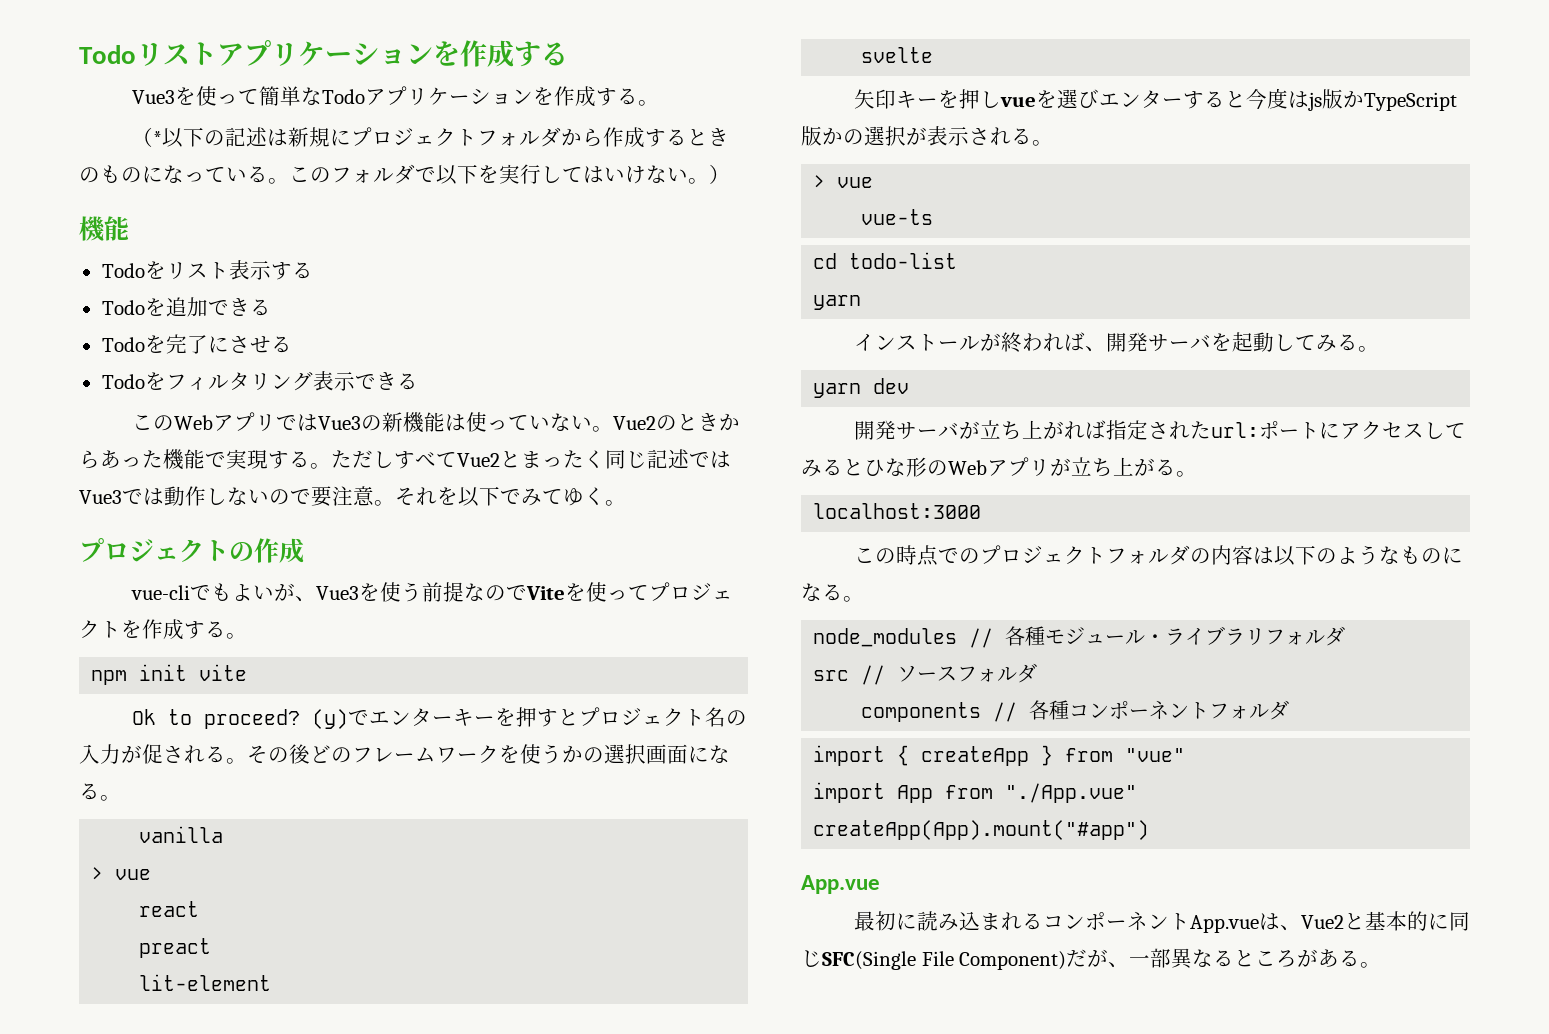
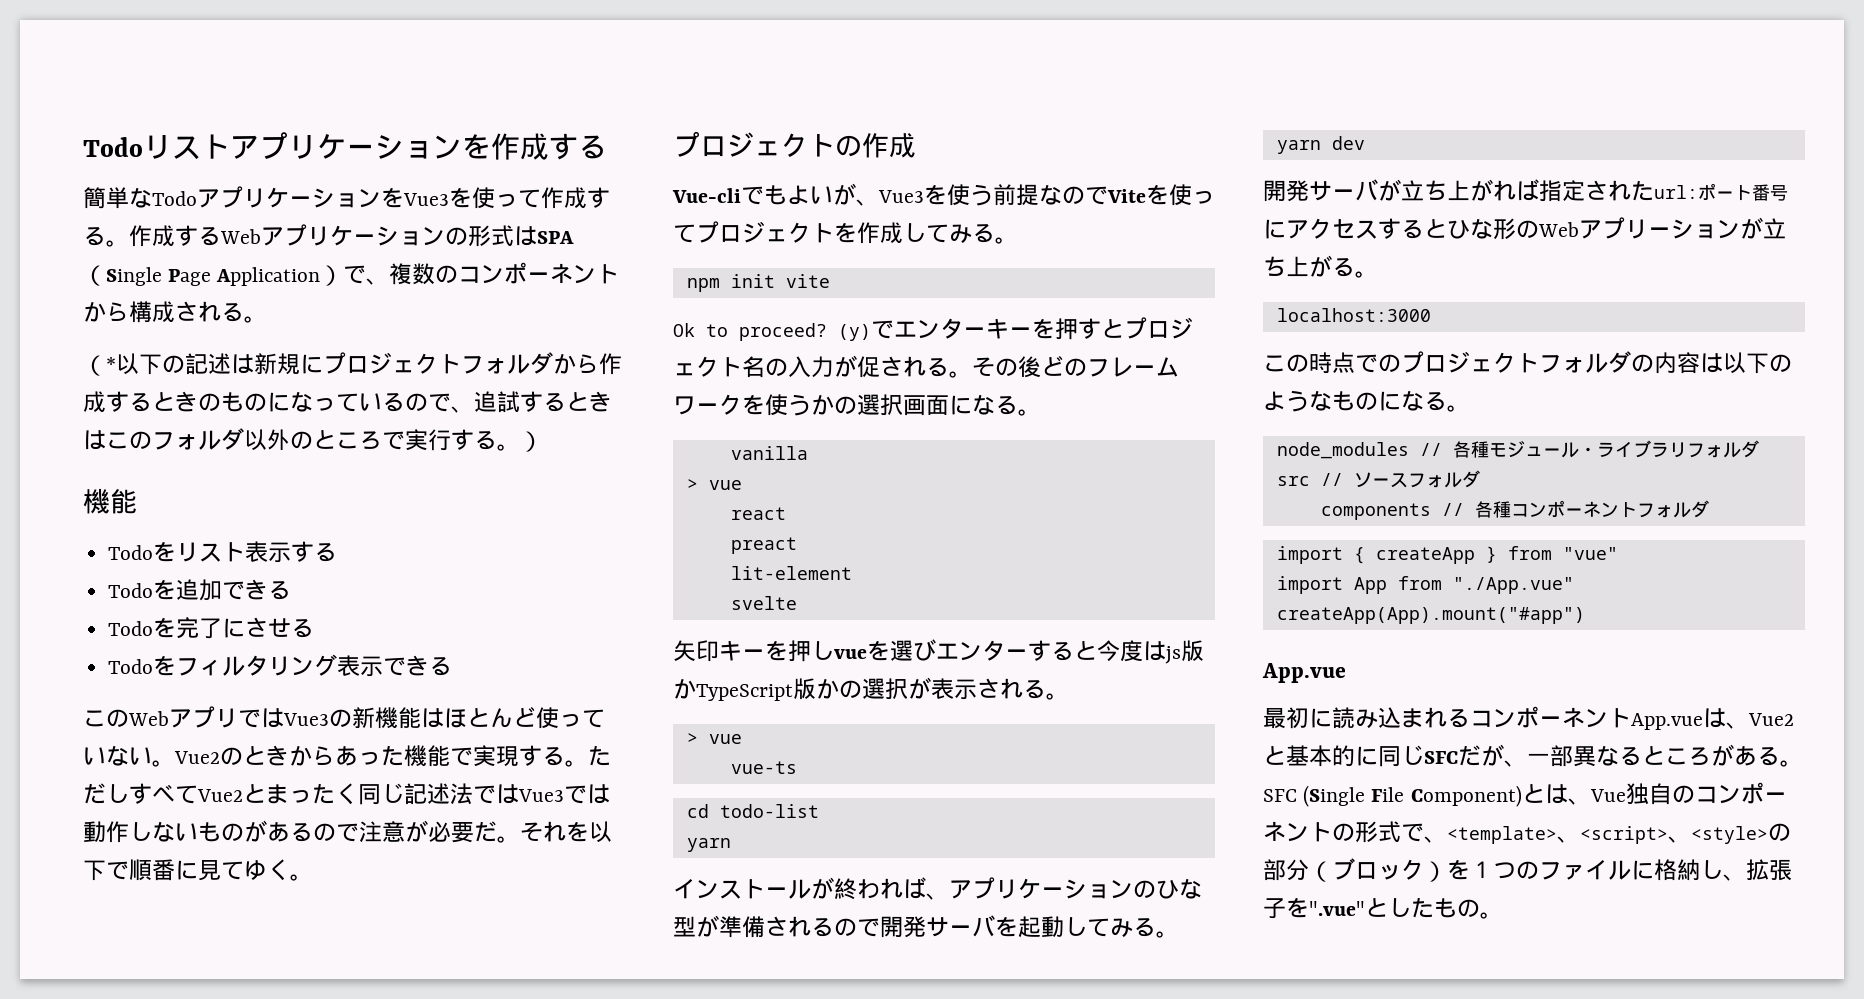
[131,86,259,106] Vue3を使って -> (607, 147) none
[553,86,659,107] 作成する。 -> [403,187,610,209] [83,224,574,247] [83,262,620,286] [83,301,267,323] Vue3を使って作成する。作成するWebアプリケーションの形式はSPA（Single Page Application）で、複数のコンポーネントから構成される。
[268,164,688,185] 。このフォルダで以下を実行してはいけない -> [405,391,612,413] [83,428,497,451] ので、追試するときはこのフォルダ以外のところで実行する
(466, 422) none -> [444,707,536,728] ほとんど
(689, 459) none -> [450,783,473,805] 法
[269,486,374,507] ので要注意 -> [198,820,497,843] ものがあるので注意が必要だ
[521,488,542,506] み -> [129,859,221,881] 順番に見
[130,585,190,600] vue-cli -> [672,188,741,203] Vue-cli
[184,621,205,639] す -> [903,223,972,244] してみ
(1106, 349) none -> [949,877,1202,899] [673,915,880,938] アプリケーションのひな型が準備されるので
(1319, 430) none -> [1752,184,1788,201] 番号
[1423,422,1466,439] [801,459,822,477] してみ -> [1378,218,1401,239] す
(1050, 467) none -> [1648,219,1740,239] ーション
[822,951,1067,970] SFC(Single File Component) -> [1424,751,1458,764] SFC
(1382, 965) none -> [1263,782,1787,807] [1263,821,1791,844] [1263,858,1792,882] [1263,897,1503,919] SFC (Single File Component)とは、Vue独自のコンポーネントの形式で、<template>、<script>、<style>の部分（ブロック）を１つのファイルに格納し、拡張子を".vue"としたもの。

